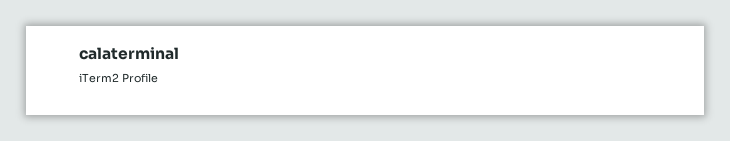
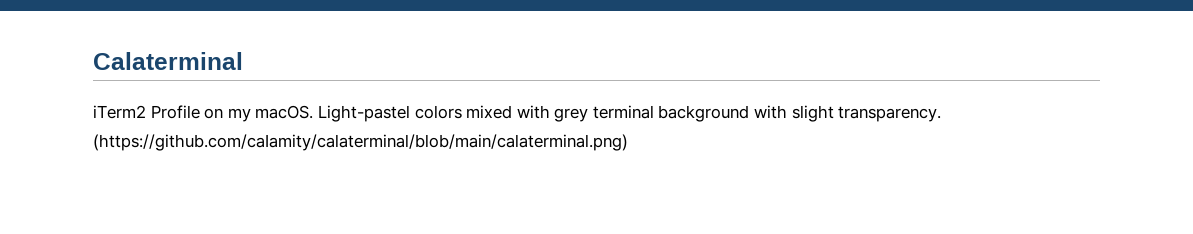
[79,47,179,60] calaterminal -> [93,52,243,70] Calaterminal
(158, 78) none -> [204,105,942,122] [93,134,628,151] on my macOS. Light-pastel colors mixed with grey terminal background with slight transparency. (https://github.com/caIamity/calaterminal/blob/main/calaterminal.png)

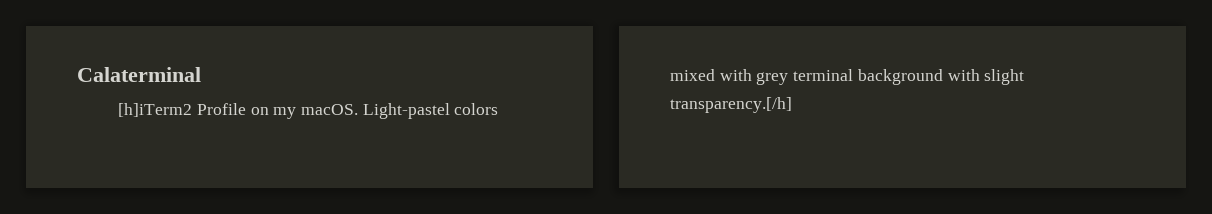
[93,105,146,119] iTerm2 -> [118,103,193,117] [h]iTerm2
[838,106,942,122] [93,134,628,151] transparency. (https://github.com/caIamity/calaterminal/blob/main/calaterminal.png) -> [670,97,792,113] transparency.[/h]

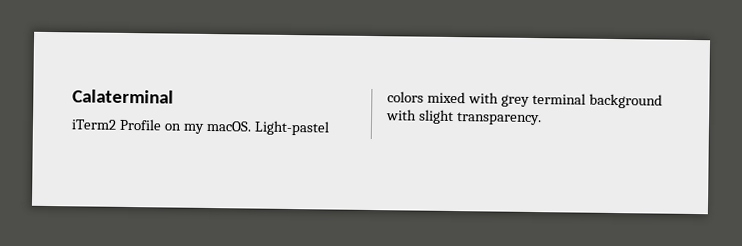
[118,103,193,117] [h]iTerm2 -> [71,119,117,130] iTerm2
[670,97,792,113] transparency.[/h] -> [455,112,542,126] transparency.

